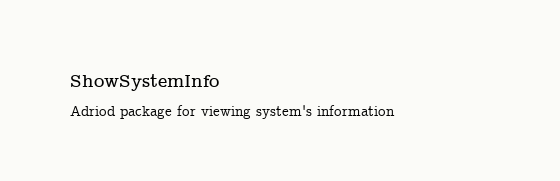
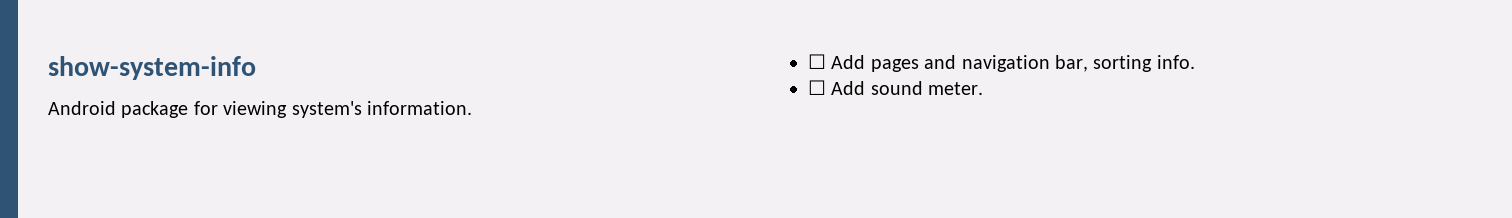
[70,74,219,91] [70,105,116,116] ShowSystemInfo // Adriod -> [48,56,256,80] [48,101,116,115] show-system-info // Android
[317,105,395,116] information -> [367,101,472,115] [808,54,1195,72] [808,80,984,95] information. // ☐ Add pages and navigation bar, sorting info. // ☐ Add sound meter.

